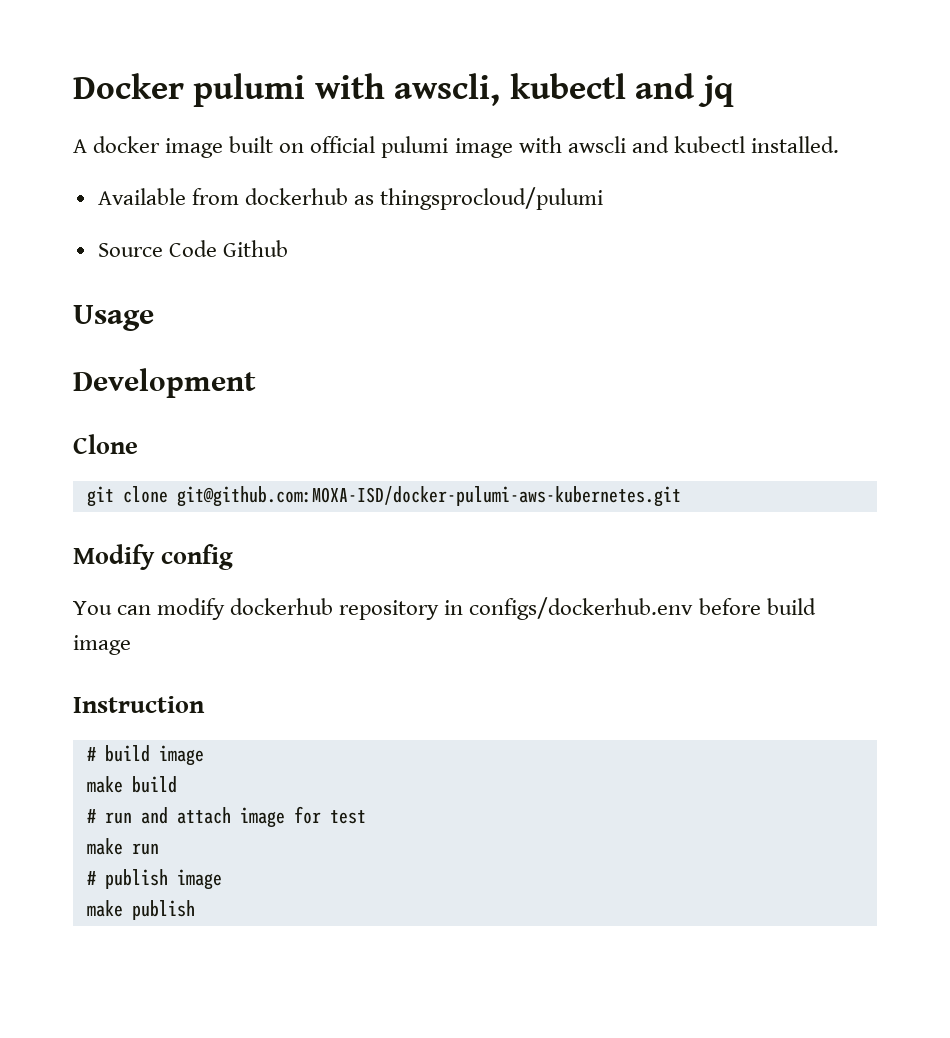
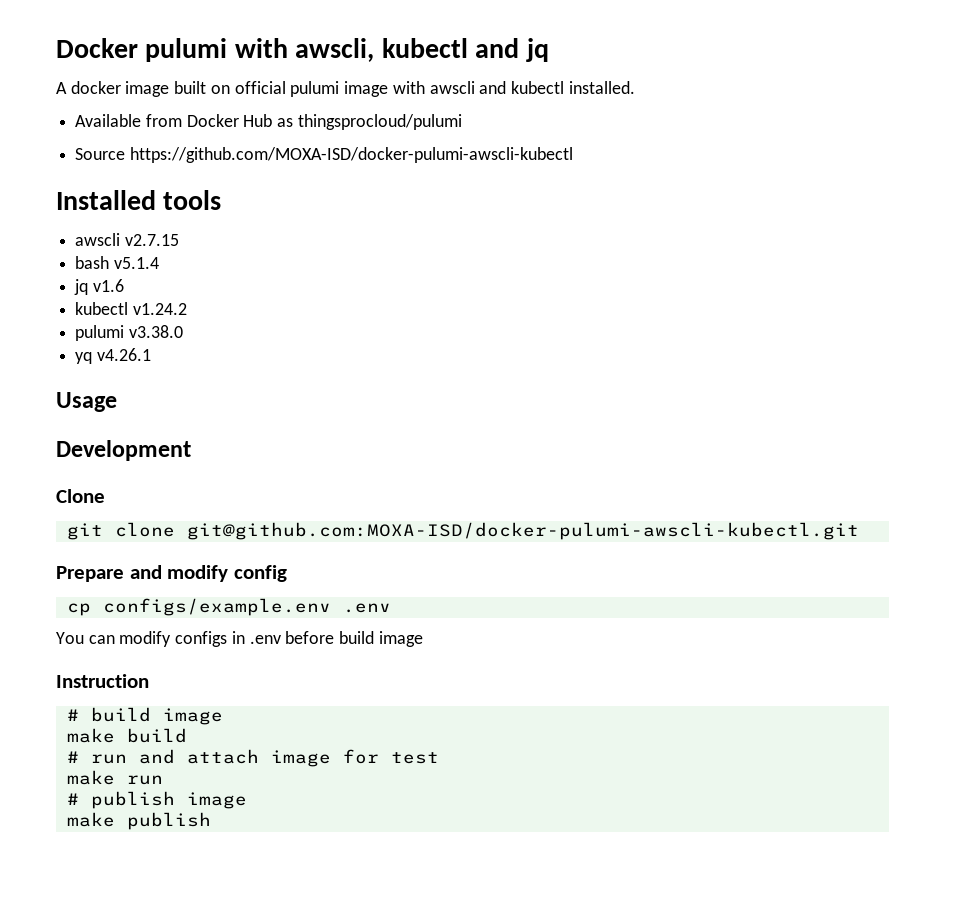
[244,188,348,205] dockerhub -> [186,114,273,127] Docker Hub
[168,240,288,257] Code Github -> [129,147,573,163] [56,190,222,210] [75,233,179,246] [75,256,159,269] [74,279,124,295] [75,302,187,315] [75,325,183,341] [75,348,151,364] https://github.com/MOXA-ISD/docker-pulumi-awscli-kubectl // Installed tools // awscli v2.7.15 // bash v5.1.4 // jq v1.6 // kubectl v1.24.2 // pulumi v3.38.0 // yq v4.26.1
[176,486,681,507] [73,544,234,570] git@github.com:MOXA-ISD/docker-pulumi-aws-kubernetes.git // Modify config -> [186,522,859,540] [56,565,287,582] [66,598,391,616] git@github.com:MOXA-ISD/docker-pulumi-awscli-kubectl.git // Prepare and modify config // cp configs/example.env .env
[230,597,694,620] dockerhub repository in configs/dockerhub.env -> [175,631,281,647] configs in .env

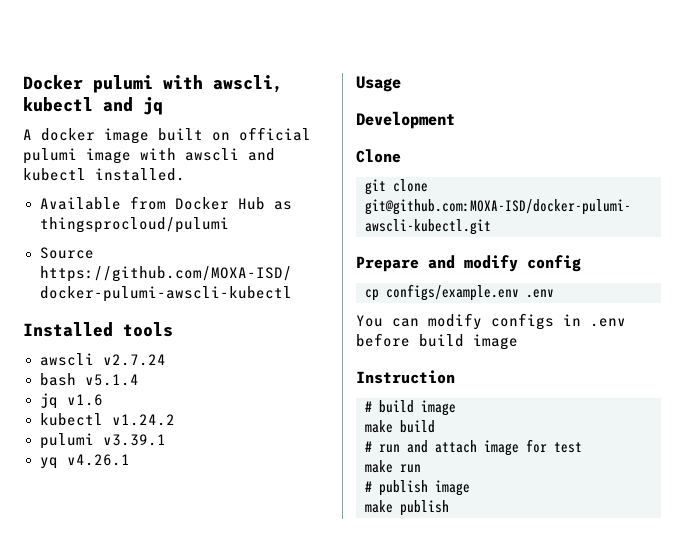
[124,234,179,246] v2.7.15 -> [102,354,166,366] v2.7.24
[128,325,183,338] v3.38.0 -> [102,434,166,446] v3.39.1

